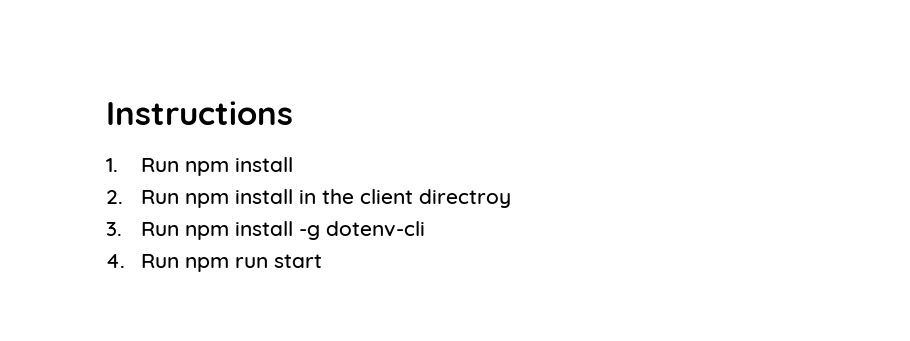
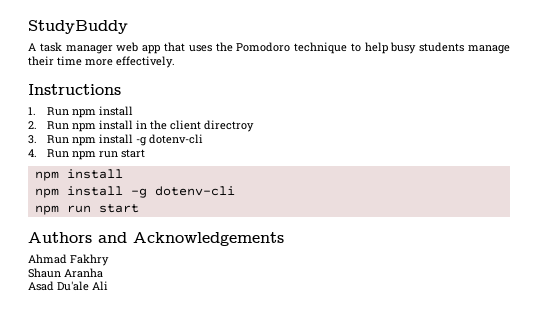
(106, 113) none -> [28,20,128,34] [28,42,510,54] [28,56,175,68] StudyBuddy // A task manager web app that uses the Pomodoro technique to help busy students manage their time more effectively. //
(323, 261) none -> [34,169,123,181] [34,186,235,198] [34,204,139,215] [28,232,284,246] [28,254,109,266] [28,268,103,278] [28,281,108,291] // npm install // npm install -g dotenv-cli // npm run start // Authors and Acknowledgements // Ahmad Fakhry // Shaun Aranha // Asad Du'ale Ali

